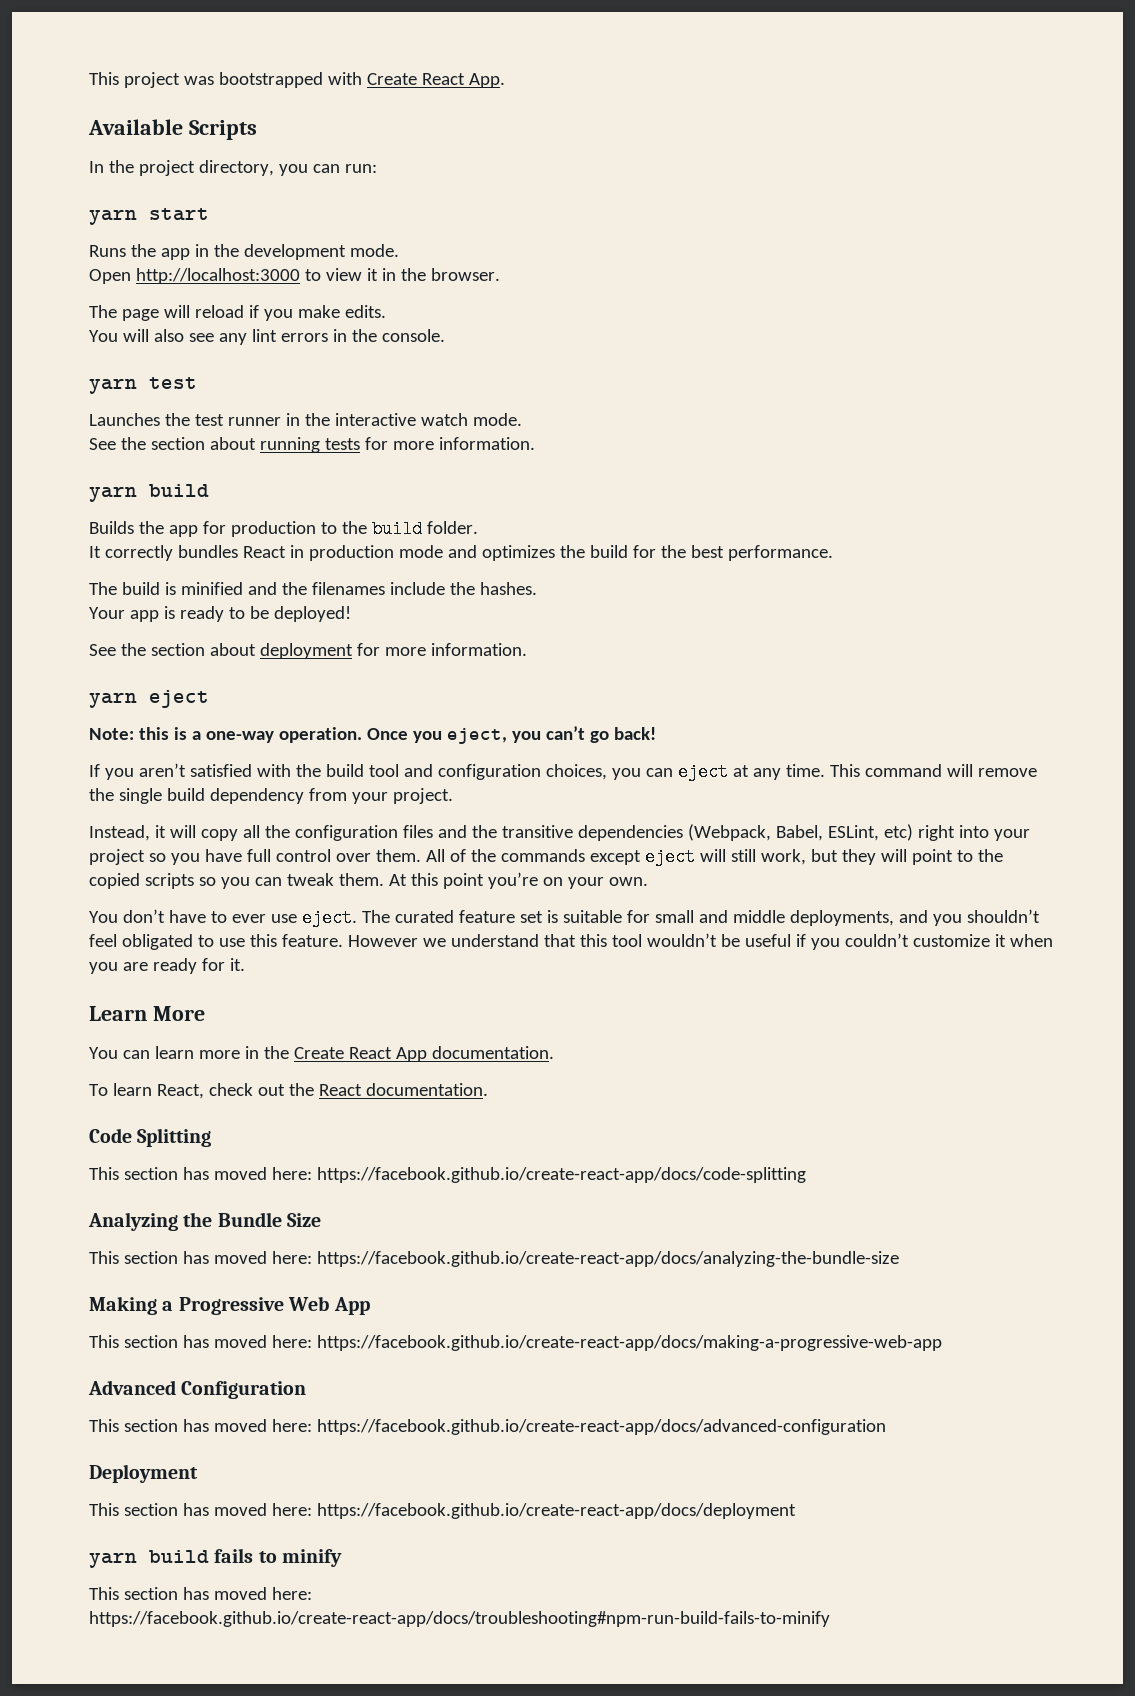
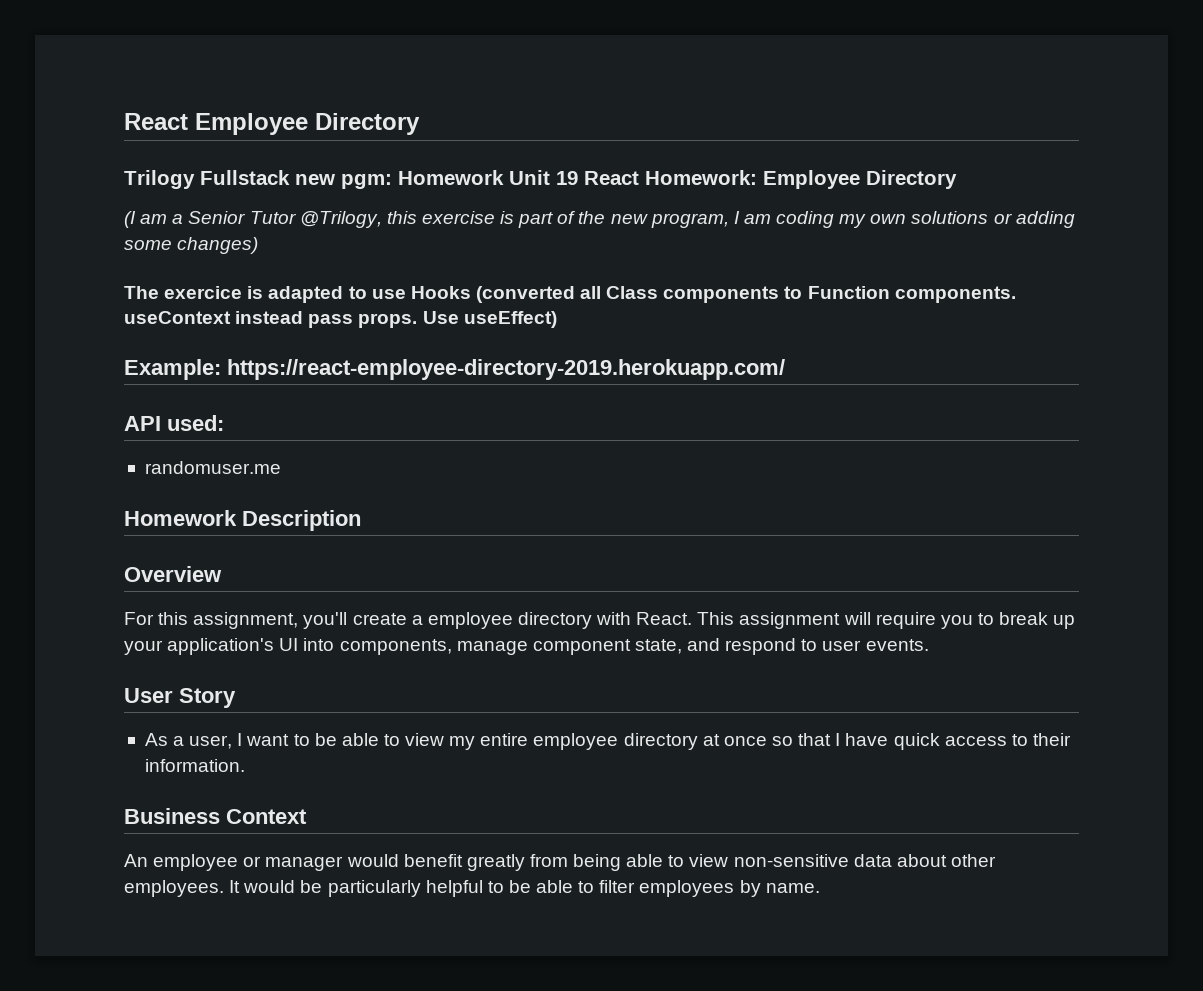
[89,72,505,88] [88,119,257,140] [89,160,377,176] [89,208,209,225] [89,244,399,260] [89,268,500,284] [89,305,386,321] [89,329,445,345] [89,377,197,394] [89,413,522,426] [89,437,535,453] [89,484,209,502] [89,520,478,538] [89,545,833,561] [89,582,537,595] [89,606,351,622] [89,643,527,659] [89,690,209,708] [89,726,656,744] [89,763,1037,781] [89,788,453,804] [89,824,1030,841] [89,848,1003,866] [89,872,648,889] [89,909,1040,927] [89,933,1053,950] [89,958,245,974] [89,1006,205,1021] [89,1046,554,1062] [89,1083,488,1099] [89,1128,212,1147] [89,1167,806,1183] [88,1212,322,1231] [89,1251,899,1267] [89,1296,370,1315] [89,1335,942,1351] [88,1380,307,1399] [89,1419,886,1435] [89,1464,198,1483] [89,1503,796,1519] [89,1548,343,1568] [89,1587,312,1600] [89,1611,830,1627] This project was bootstrapped with Create React App. // Available Scripts // In the project directory, you can run: // yarn start // Runs the app in the development mode. // Open http://localhost:3000 to view it in the browser. // The page will reload if you make edits. // You will also see any lint errors in the console. // yarn test // Launches the test runner in the interactive watch mode. // See the section about running tests for more information. // yarn build // Builds the app for production to the build folder. // It correctly bundles React in production mode and optimizes the build for the best performance. // The build is minified and the filenames include the hashes. // Your app is ready to be deployed! // See the section about deployment for more information. // yarn eject // Note: this is a one-way operation. Once you eject, you can’t go back! // If you aren’t satisfied with the build tool and configuration choices, you can eject at any time. This command will remove the single build dependency from your project. // Instead, it will copy all the configuration files and the transitive dependencies (Webpack, Babel, ESLint, etc) right into your project so you have full control over them. All of the commands except eject will still work, but they will point to the copied scripts so you can tweak them. At this point you’re on your own. // You don’t have to ever use eject. The curated feature set is suitable for small and middle deployments, and you shouldn’t feel obligated to use this feature. However we understand that this tool wouldn’t be useful if you couldn’t customize it when you are ready for it. // Learn More // You can learn more in the Create React App documentation. // To learn React, check out the React documentation. // Code Splitting // This section has moved here: https://facebook.github.io/create-react-app/docs/code-splitting // Analyzing the Bundle Size // This section has moved here: https://facebook.github.io/create-react-app/docs/analyzing-the-bundle-size // Making a Progressive Web App // This section has moved here: https://facebook.github.io/create-react-app/docs/making-a-progressive-web-app // Advanced Configuration // This section has moved here: https://facebook.github.io/create-react-app/docs/advanced-configuration // Deployment // This section has moved here: https://facebook.github.io/create-react-app/docs/deployment // yarn build fails to minify // This section has moved here: https://facebook.github.io/create-react-app/docs/troubleshooting#npm-run-build-fails-to-minify -> [124,113,420,135] [124,170,957,189] [124,211,1075,228] [124,237,259,254] [124,286,1016,303] [124,311,557,328] [124,359,785,380] [124,415,224,431] [144,461,281,474] [124,510,361,531] [124,566,222,582] [124,612,1076,629] [124,638,929,655] [124,688,236,708] [144,733,1071,750] [144,759,245,772] [124,808,307,824] [124,854,996,871] [124,880,820,897] React Employee Directory // Trilogy Fullstack new pgm: Homework Unit 19 React Homework: Employee Directory // (I am a Senior Tutor @Trilogy, this exercise is part of the new program, I am coding my own solutions or adding some changes) // The exercice is adapted to use Hooks (converted all Class components to Function components. useContext instead pass props. Use useEffect) // Example: https://react-employee-directory-2019.herokuapp.com/ // API used: // randomuser.me // Homework Description // Overview // For this assignment, you'll create a employee directory with React. This assignment will require you to break up your application's UI into components, manage component state, and respond to user events. // User Story // As a user, I want to be able to view my entire employee directory at once so that I have quick access to their information. // Business Context // An employee or manager would benefit greatly from being able to view non-sensitive data about other employees. It would be particularly helpful to be able to filter employees by name.

